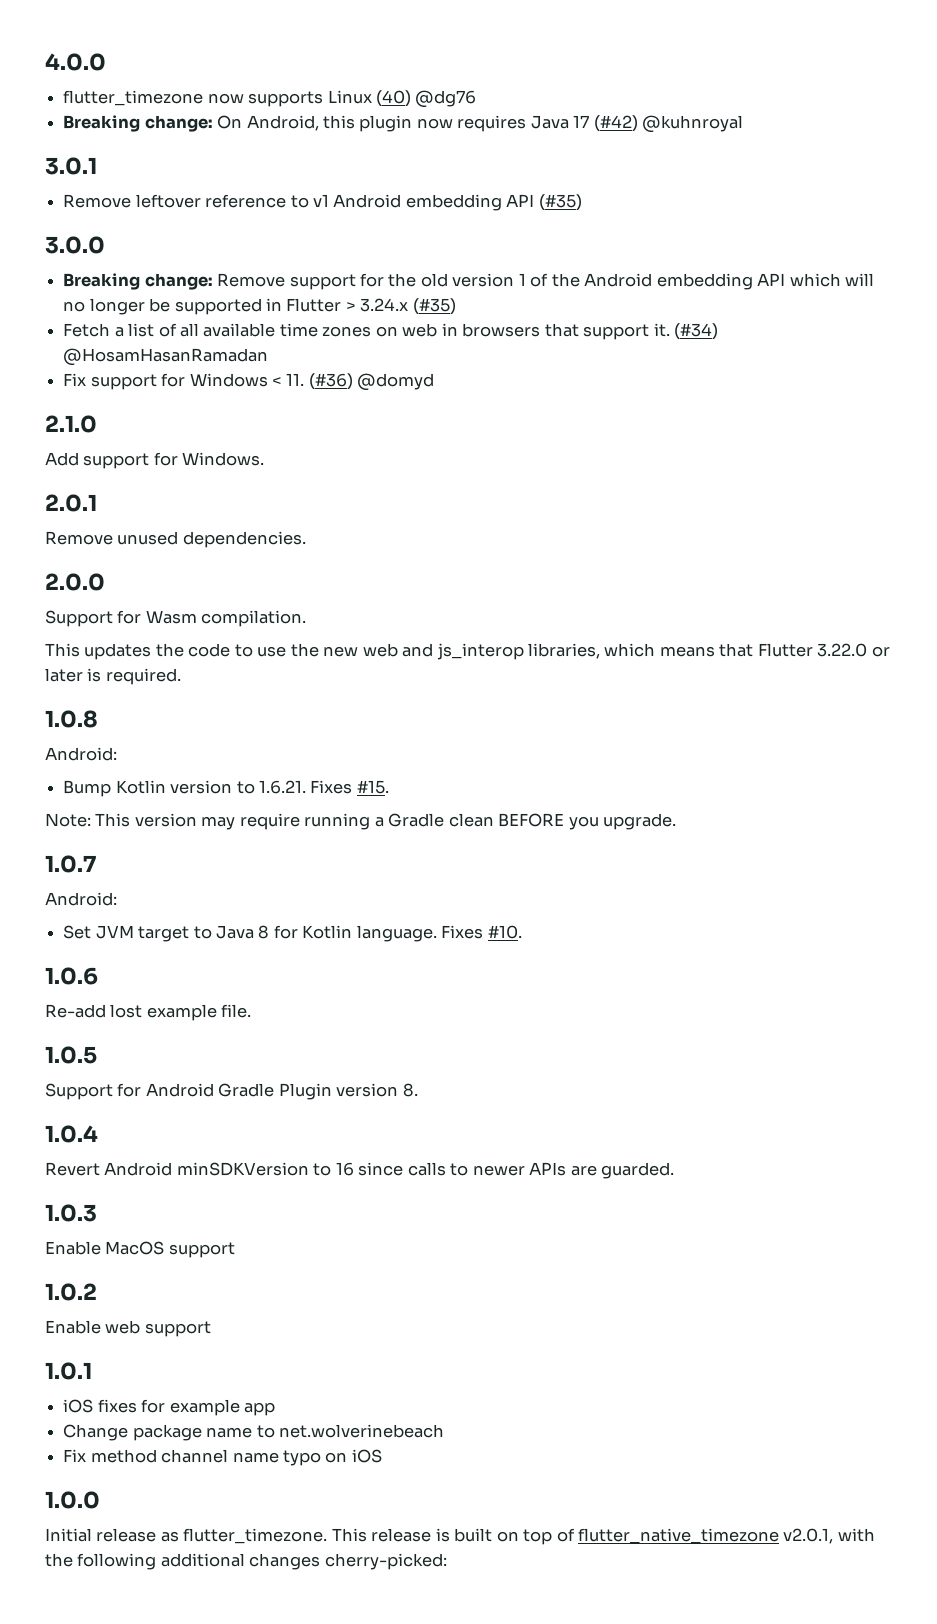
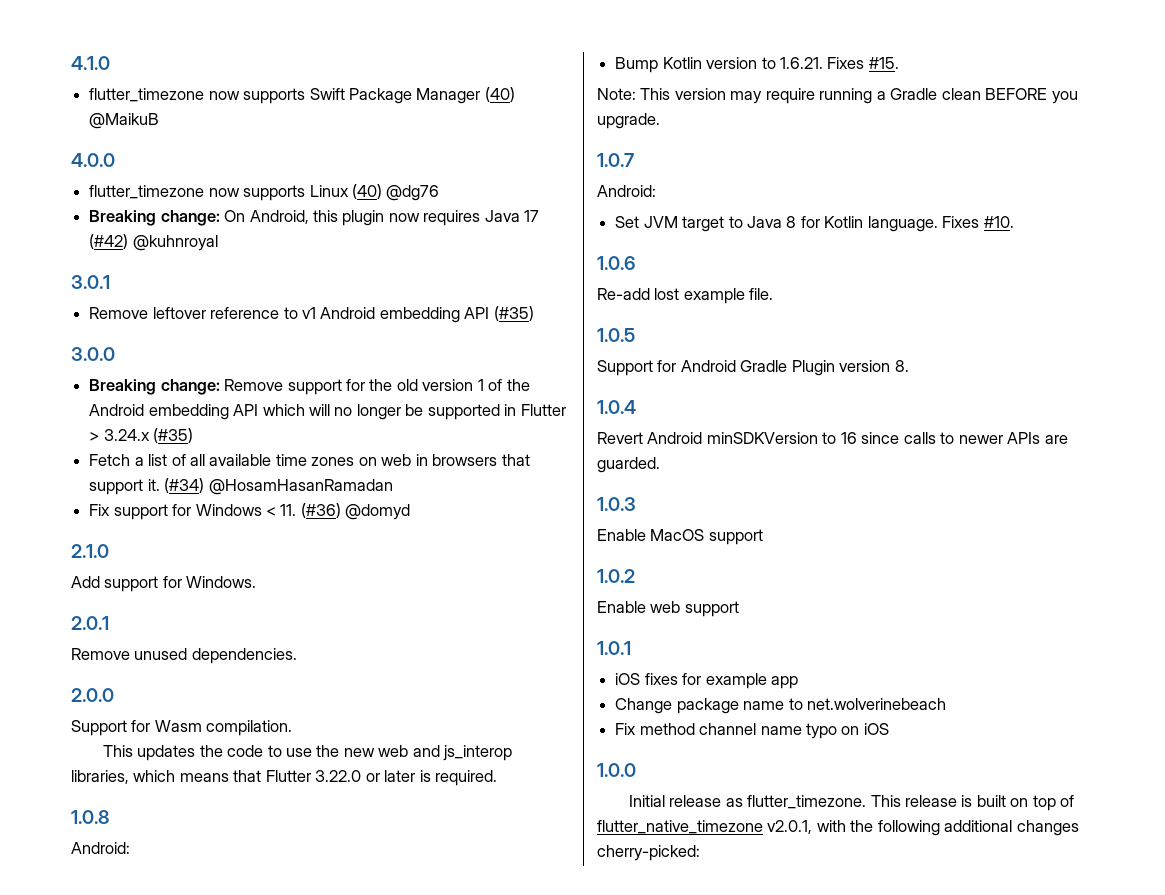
(45, 62) none -> [71,56,110,70] [89,87,515,104] [89,113,160,129] 4.1.0 // flutter_timezone now supports Swift Package Manager (40) @MaikuB //

